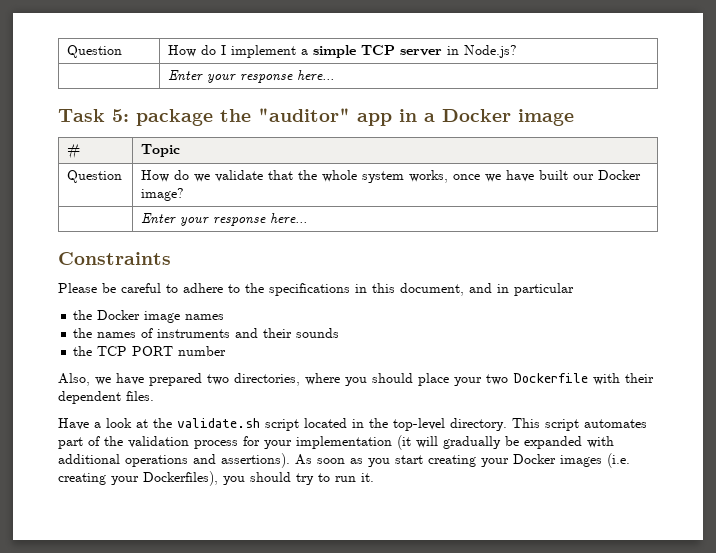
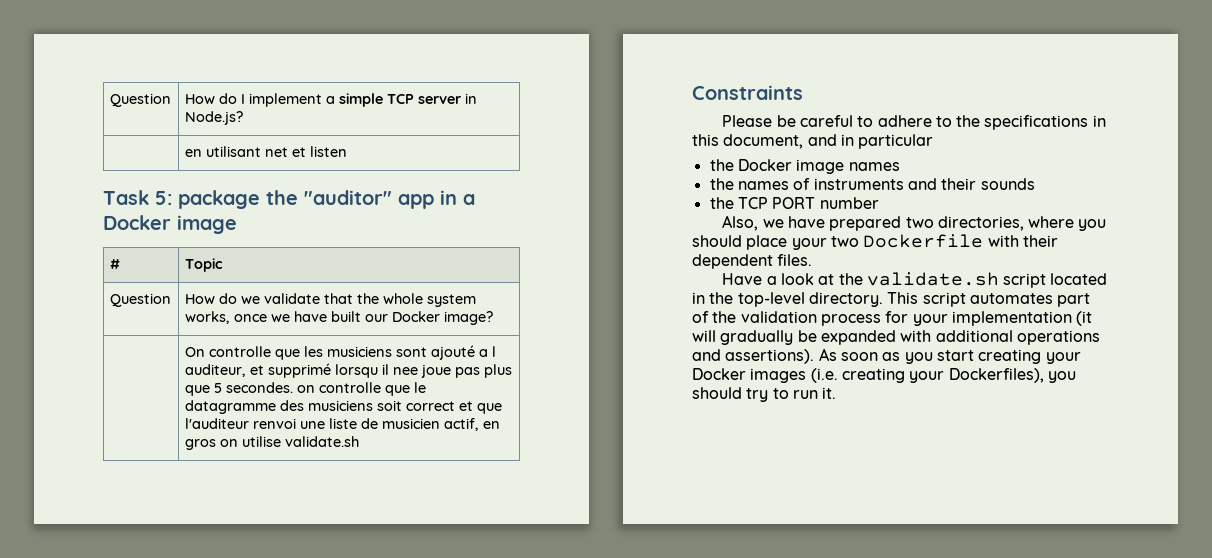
[168,70,335,83] Enter your response here... -> [184,146,347,157] en utilisant net et listen
[141,213,308,226] Enter your response here... -> [184,345,496,360] [184,363,512,378] [184,382,426,396] [184,400,502,414] [184,418,500,431] [184,436,359,450] On controlle que les musiciens sont ajouté a l auditeur, et supprimé lorsqu il nee joue pas plus que 5 secondes. on controlle que le datagramme des musiciens soit correct et que l'auditeur renvoi une liste de musicien actif, en gros on utilise validate.sh

